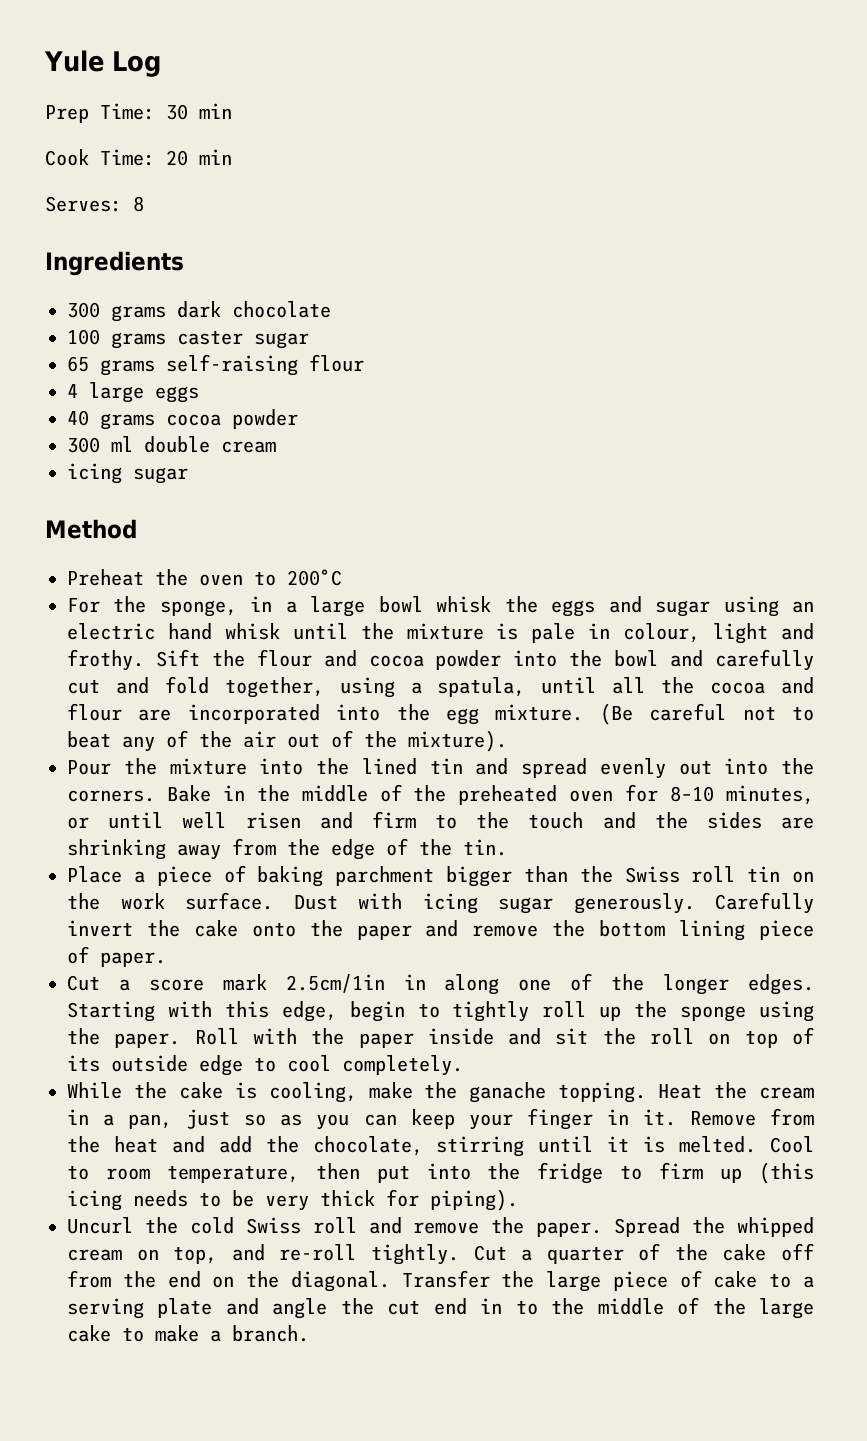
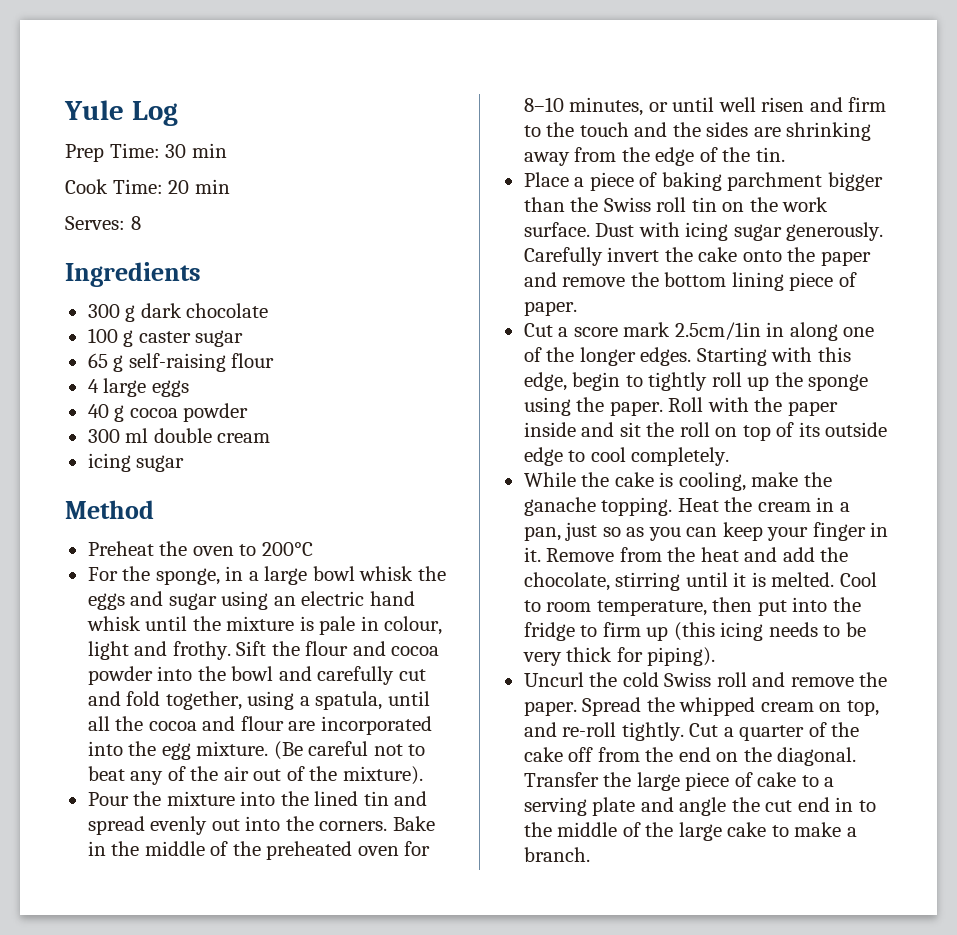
[111,305,166,322] grams -> [125,305,136,322] g
[111,332,166,349] grams -> [123,330,134,347] g
[100,359,155,376] grams -> [113,355,124,372] g
[100,413,155,430] grams -> [114,405,125,422] g

